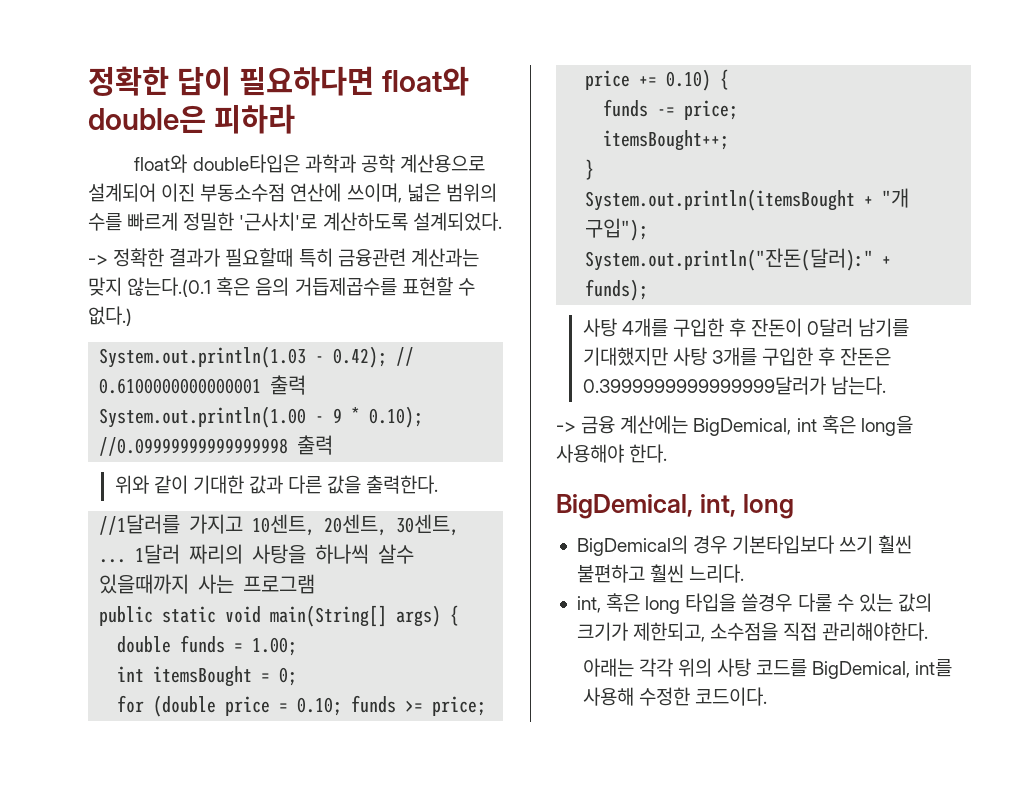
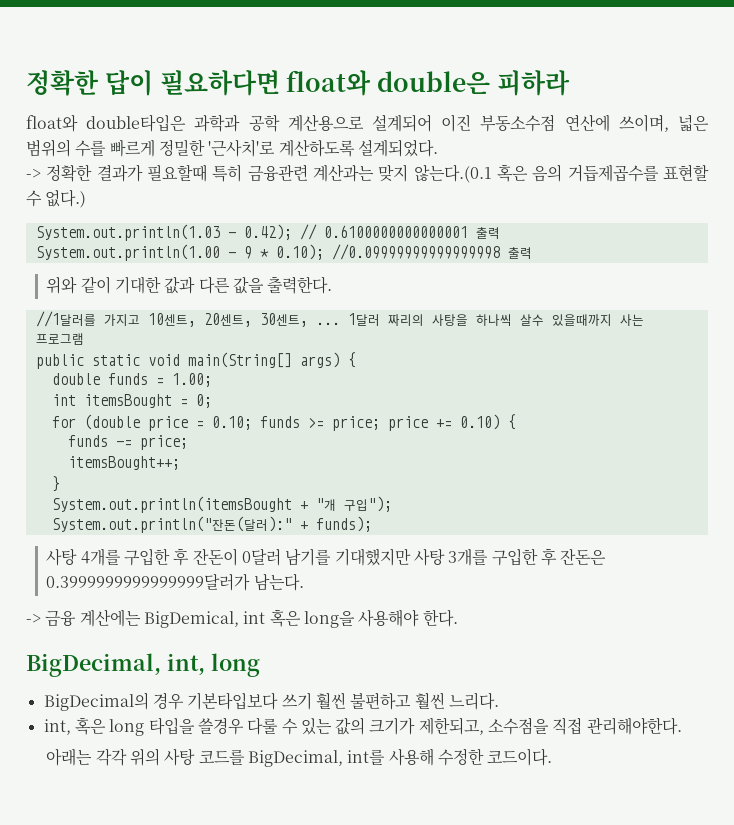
[556,494,693,519] BigDemical, -> [26,653,161,677] BigDecimal,
[576,535,688,556] BigDemical의 -> [43,692,149,711] BigDecimal의
[812,661,911,679] BigDemical, -> [247,750,343,767] BigDecimal,

